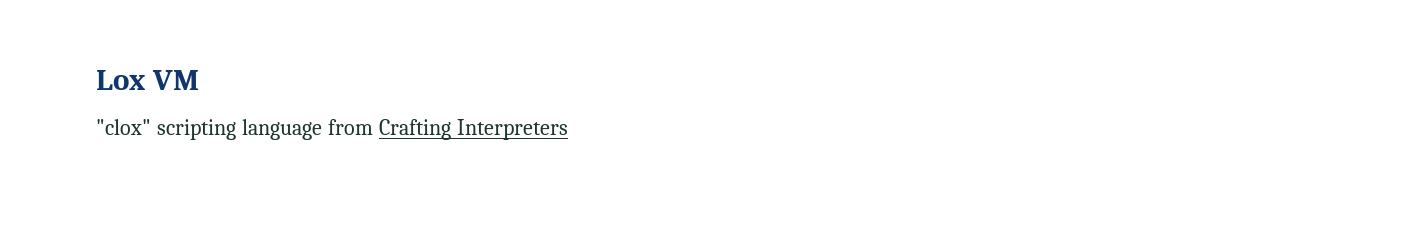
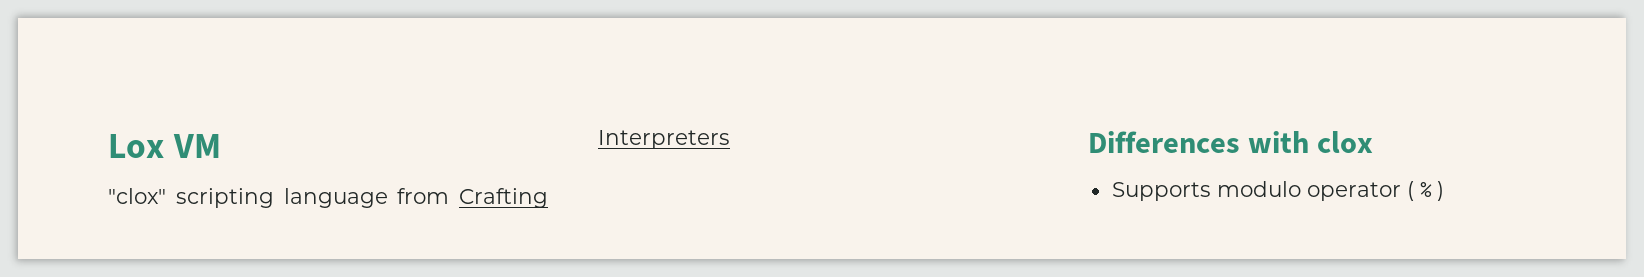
(568, 129) none -> [1088,131,1374,153] [1111,181,1444,201] // Differences with clox // Supports modulo operator ( % )

